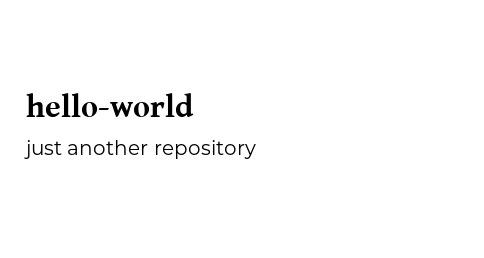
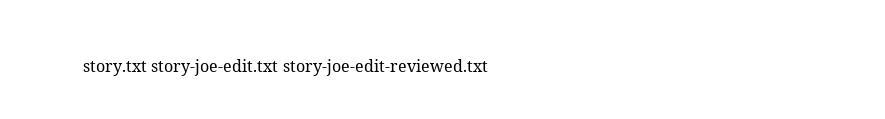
[26,93,194,117] [24,140,256,159] hello-world // just another repository -> [83,59,488,76] story.txt story-joe-edit.txt story-joe-edit-reviewed.txt

